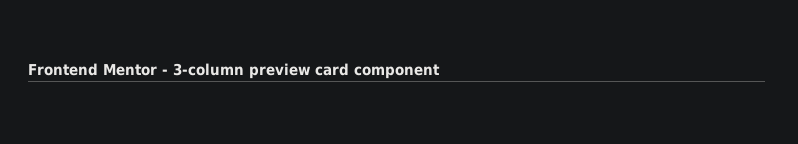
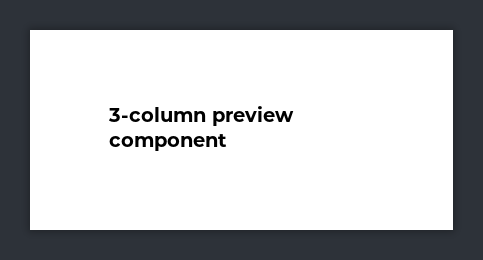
[28,63,168,76] Frontend Mentor - -> (108, 114) none
[314,63,349,76] card -> (294, 116) none

